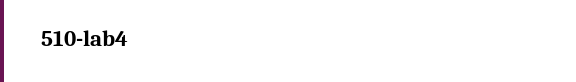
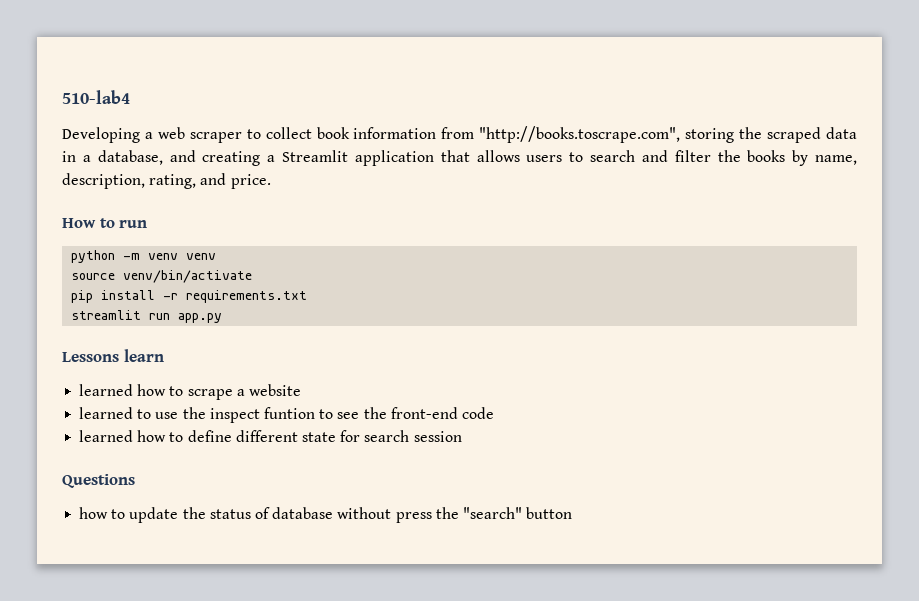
(128, 38) none -> [62,126,857,143] [62,150,858,166] [62,173,271,189] [62,218,148,228] [71,250,217,263] [71,270,253,283] [71,290,308,303] [71,310,223,323] [62,349,164,362] [79,384,301,400] [79,407,494,423] [79,430,462,442] [62,474,135,488] [79,507,573,523] // Developing a web scraper to collect book information from "http://books.toscrape.com", storing the scraped data in a database, and creating a Streamlit application that allows users to search and filter the books by name, description, rating, and price. // How to run // python -m venv venv // source venv/bin/activate // pip install -r requirements.txt // streamlit run app.py // Lessons learn // learned how to scrape a website // learned to use the inspect funtion to see the front-end code // learned how to define different state for search session // Questions // how to update the status of database without press the "search" button

